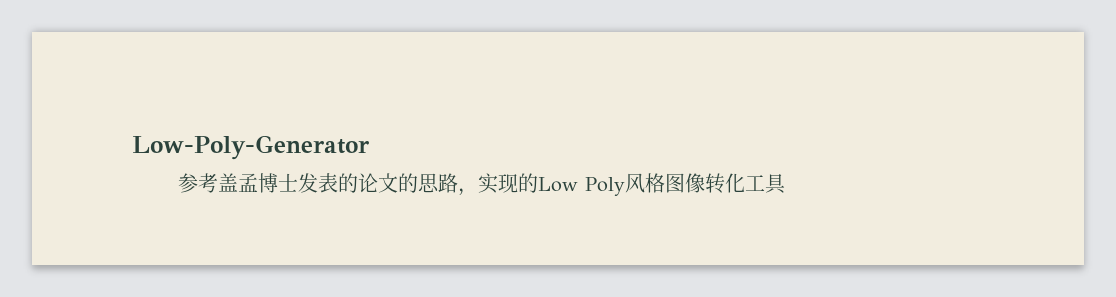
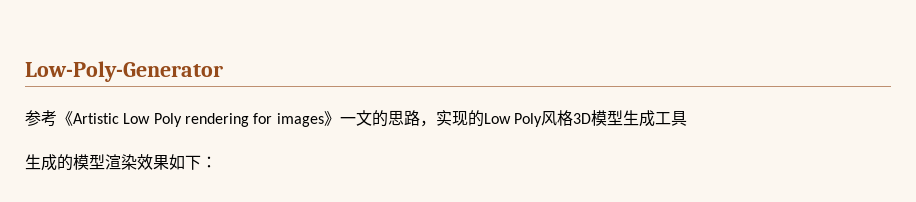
[217,173,378,193] 盖孟博士发表的论 -> [57,111,356,127] 《Artistic Low Poly rendering for images》一
[664,173,786,194] 图像转化工具 -> [572,110,687,127] [25,154,217,171] 3D模型生成工具 // 生成的模型渲染效果如下：

